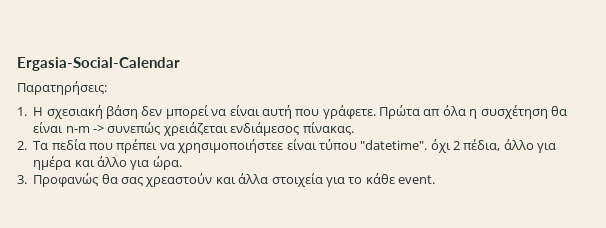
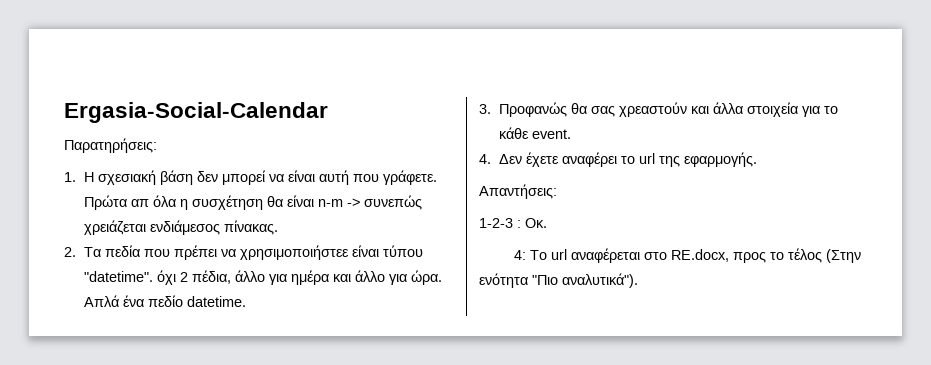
(182, 163) none -> [83,295,246,307] Απλά ένα πεδίο datetime.
(435, 179) none -> [479,152,757,167] [479,184,557,199] [479,218,547,228] [514,248,862,263] [479,273,638,288] // 4. Δεν έχετε αναφέρει το url της εφαρμογής. // Απαντήσεις: // 1-2-3 : Οκ. // 4: Το url αναφέρεται στο RE.docx, προς το τέλος (Στην ενότητα "Πιο αναλυτικά").

